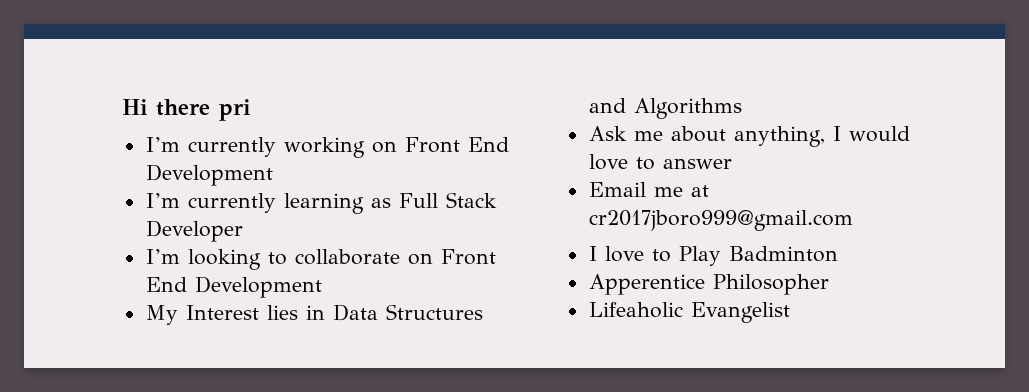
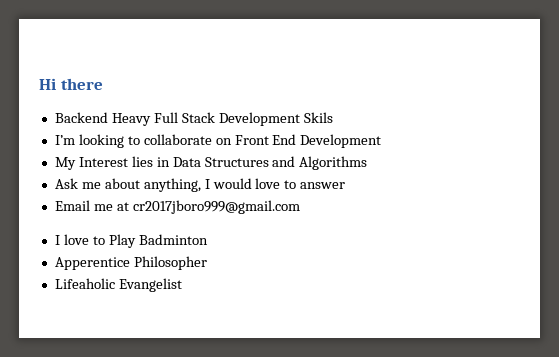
[219,99,251,121] [145,137,509,158] [145,164,273,186] [145,192,497,214] [145,220,243,242] pri // I’m currently working on Front End Development // I’m currently learning as Full Stack Developer -> [54,112,333,126] // Backend Heavy Full Stack Development Skils

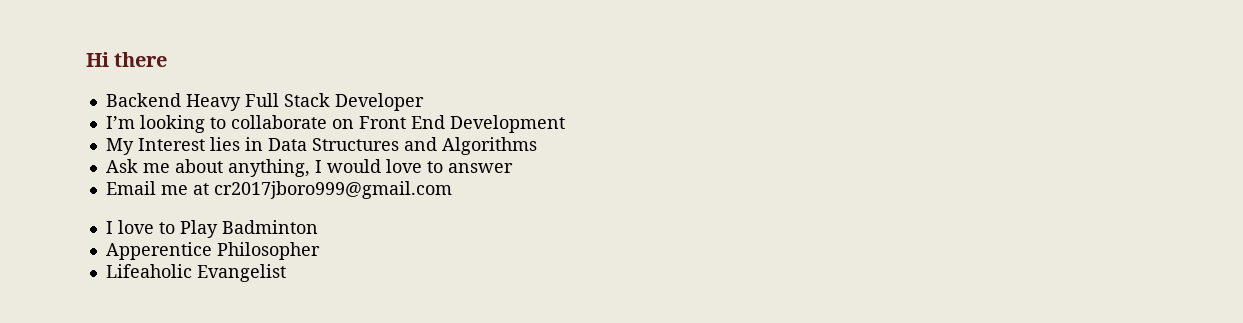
[218,112,333,126] Development Skils -> [334,93,424,111] Developer

